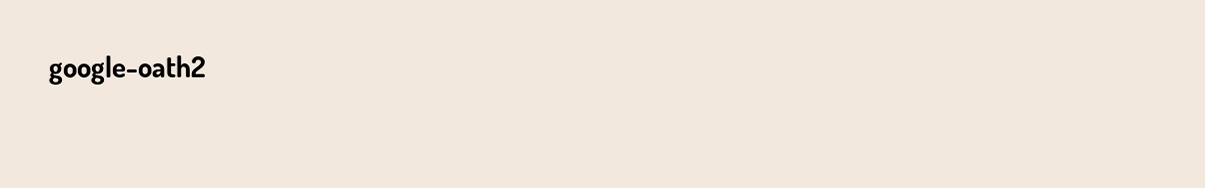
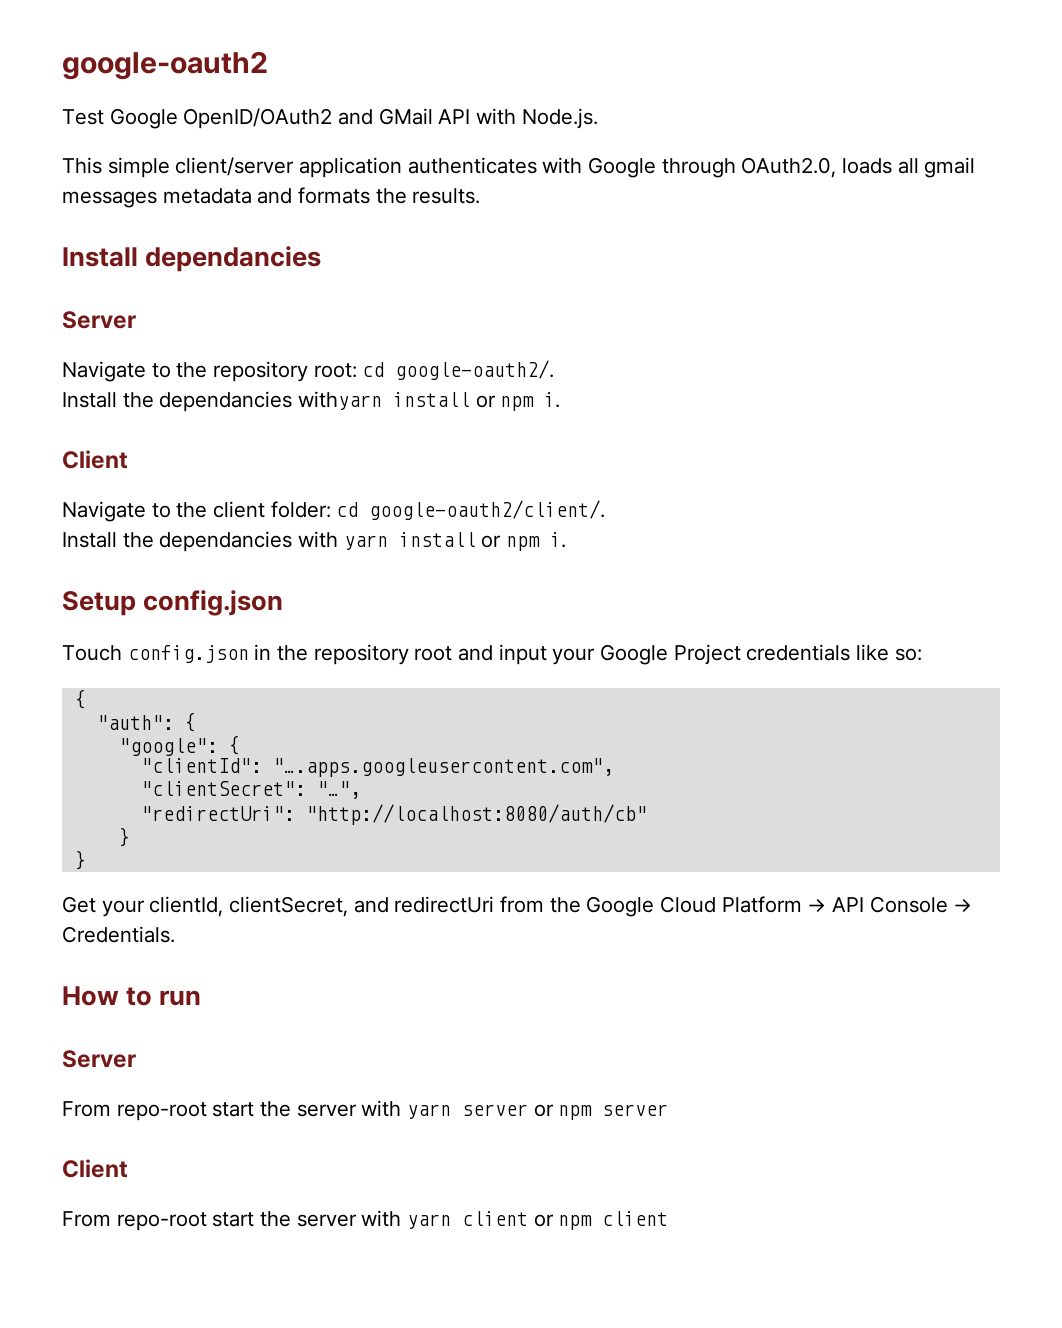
[48,55,206,85] google-oath2 -> [62,51,268,80] [62,108,598,129] [62,157,976,178] [62,187,481,208] [62,246,322,272] [62,311,136,329] [62,360,555,382] [62,391,561,412] [62,450,128,469] [62,500,606,522] [62,531,567,552] [62,590,284,616] [62,644,922,665] [74,689,86,709] [96,712,196,732] [118,735,240,756] [140,758,614,777] [140,781,361,799] [140,804,647,825] [118,827,130,847] [74,850,86,870] [62,896,973,917] [62,926,175,943] [62,986,202,1006] [62,1050,136,1068] [62,1100,669,1121] [62,1159,128,1178] [62,1210,669,1231] google-oauth2 // Test Google OpenID/OAuth2 and GMail API with Node.js. // This simple client/server application authenticates with Google through OAuth2.0, loads all gmail messages metadata and formats the results. // Install dependancies // Server // Navigate to the repository root: cd google-oauth2/. // Install the dependancies withyarn install or npm i. // Client // Navigate to the client folder: cd google-oauth2/client/. // Install the dependancies with yarn install or npm i. // Setup config.json // Touch config.json in the repository root and input your Google Project credentials like so: // { // "auth": { // "google": { // "clientId": "….apps.googleusercontent.com", // "clientSecret": "…", // "redirectUri": "http://localhost:8080/auth/cb" // } // } // Get your clientId, clientSecret, and redirectUri from the Google Cloud Platform → API Console → Credentials. // How to run // Server // From repo-root start the server with yarn server or npm server // Client // From repo-root start the server with yarn client or npm client

